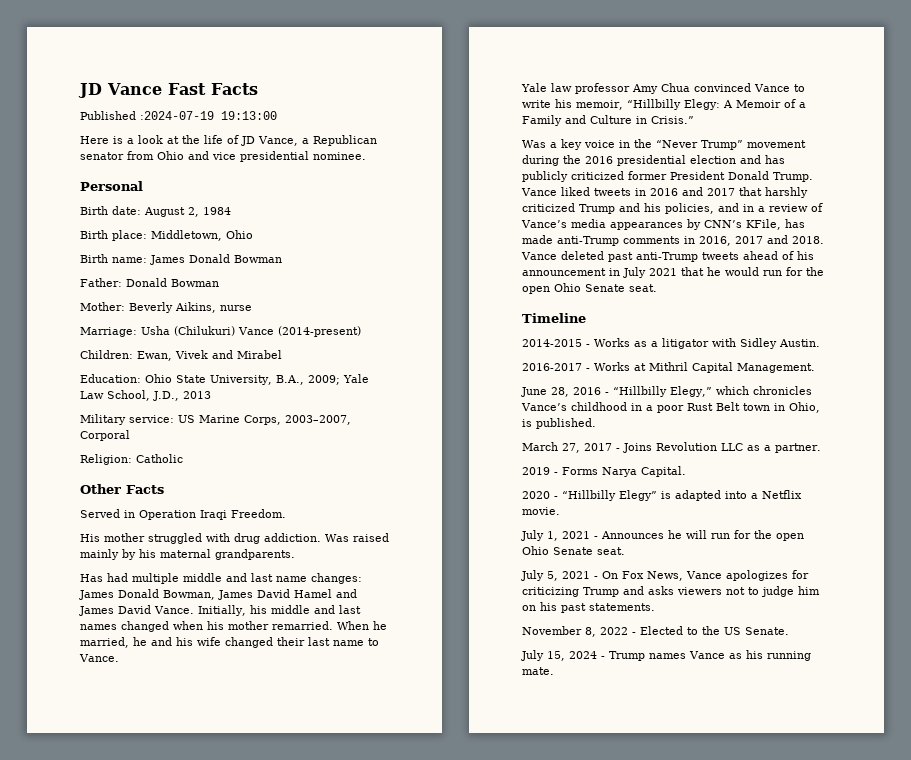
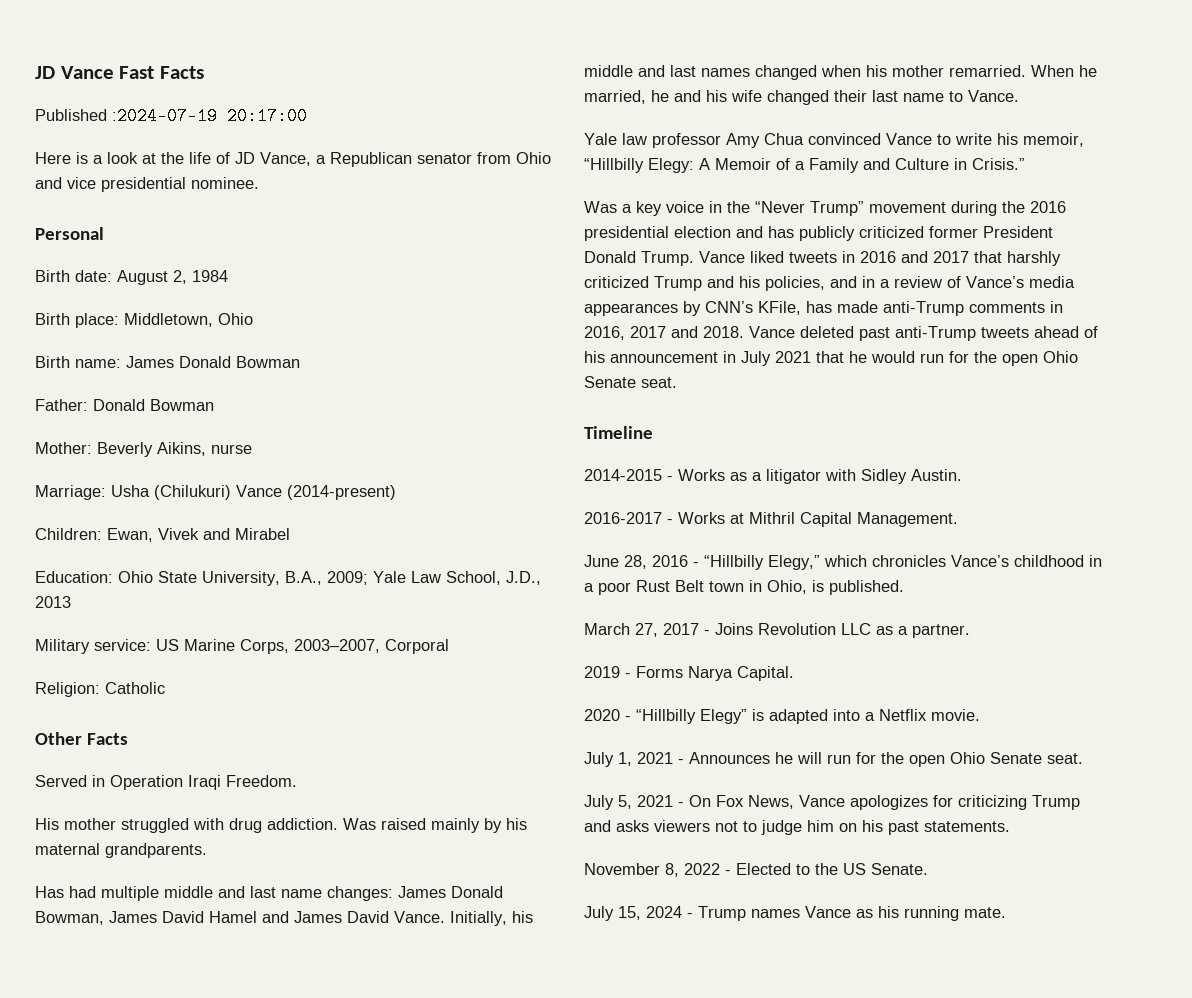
[221,111,277,120] 19:13:00 -> [227,107,307,125] 20:17:00

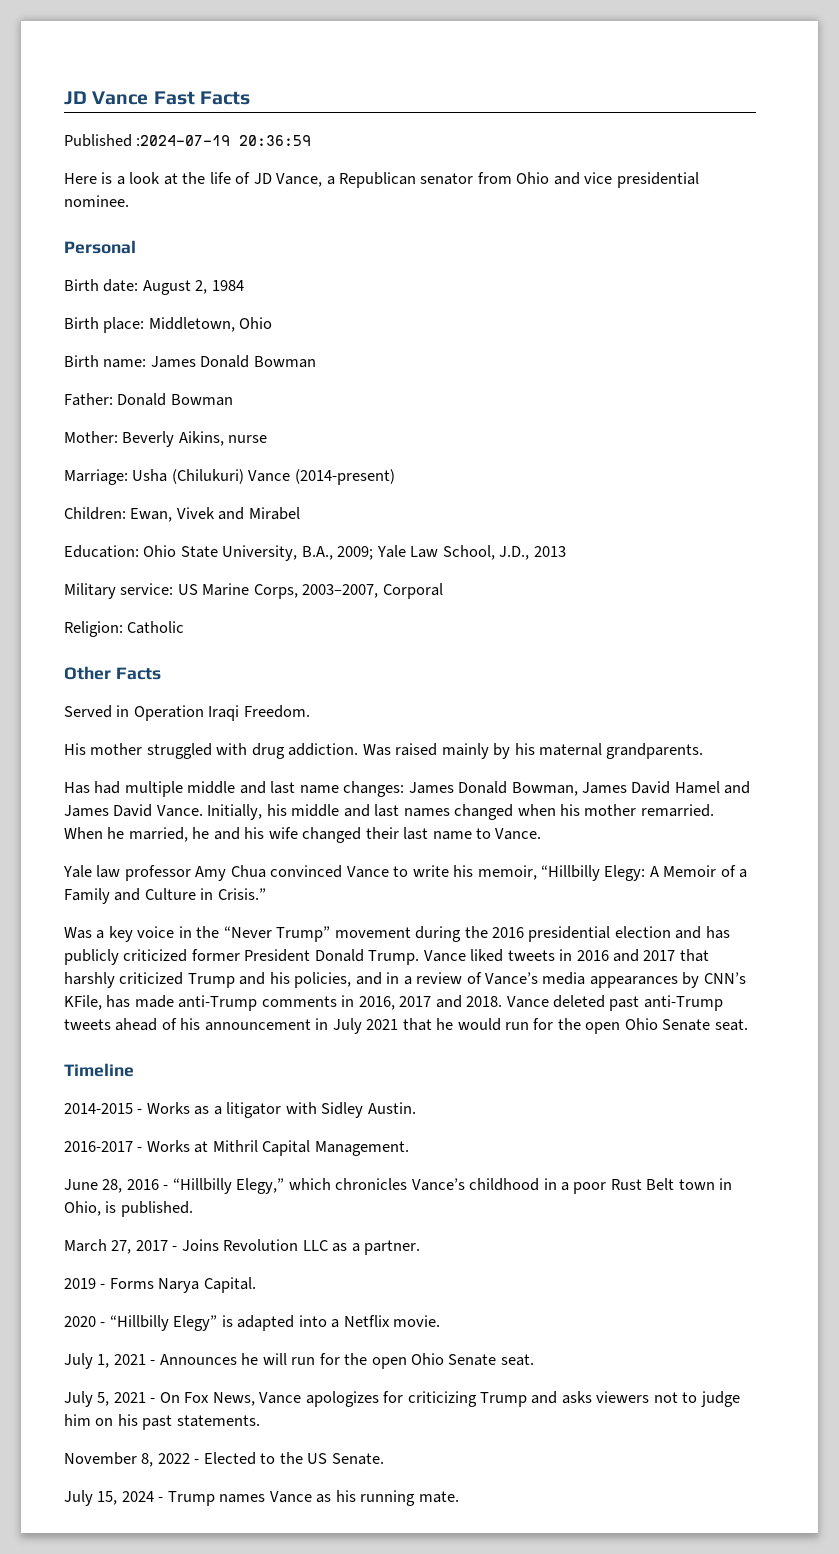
[227,107,307,125] 20:17:00 -> [239,135,312,146] 20:36:59

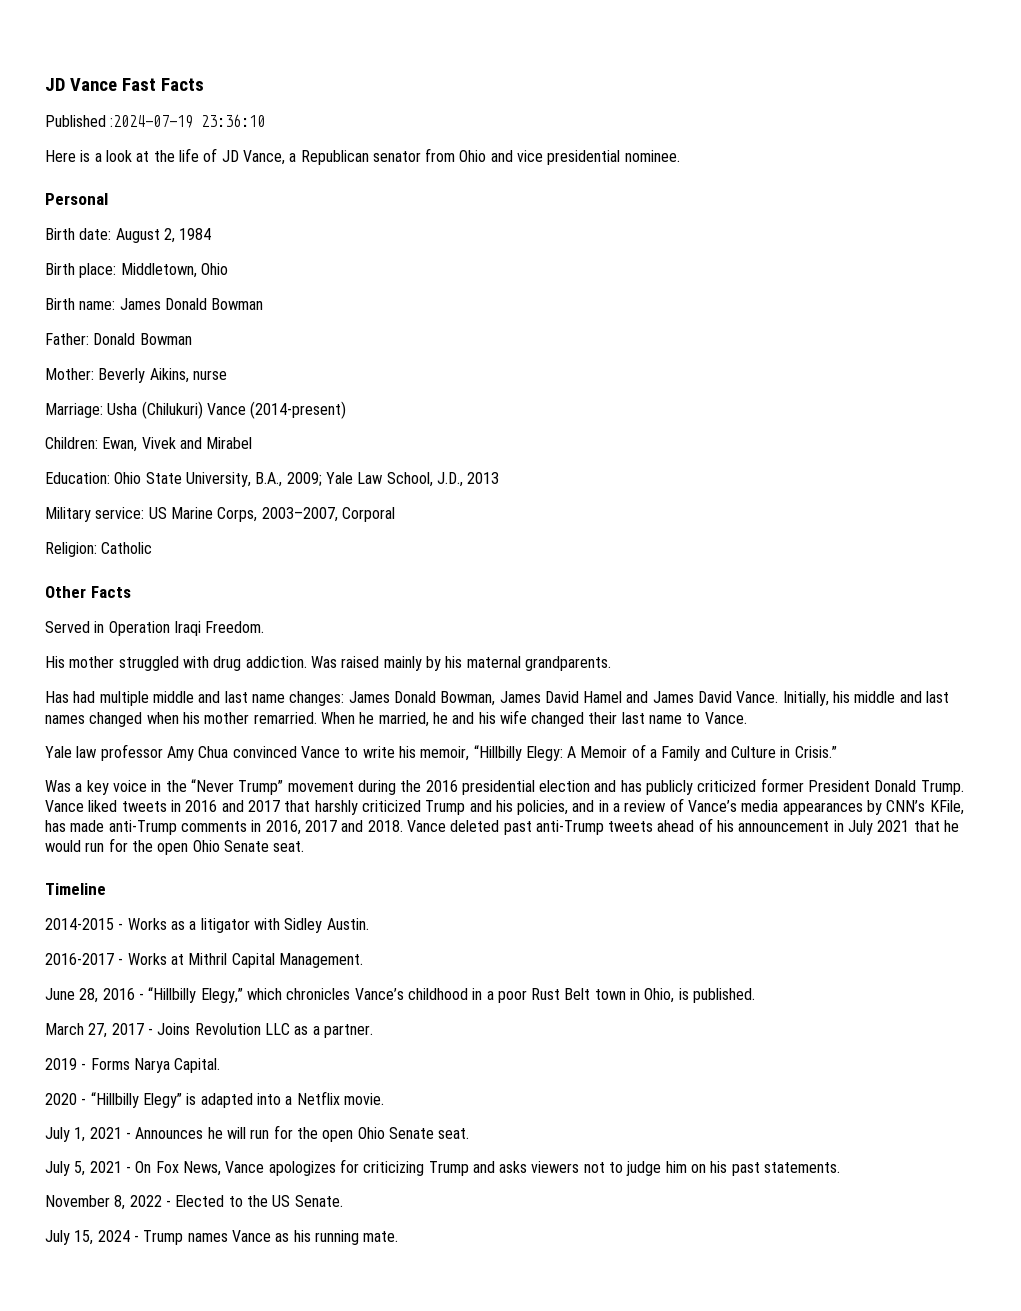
[239,135,312,146] 20:36:59 -> [201,114,266,127] 23:36:10

